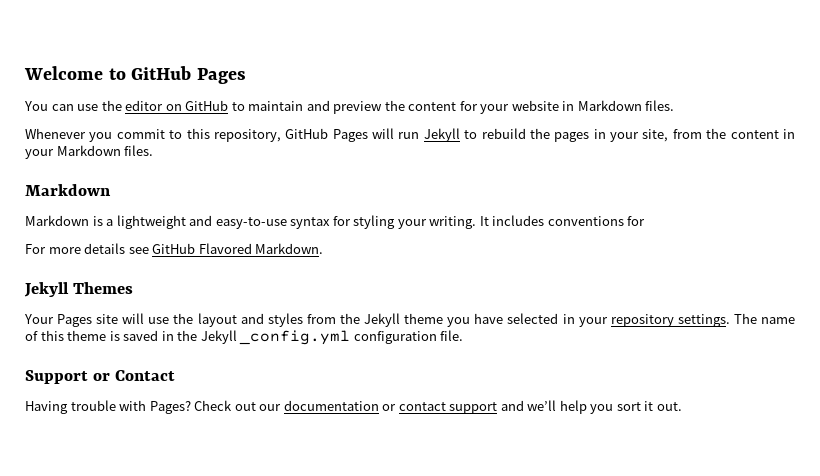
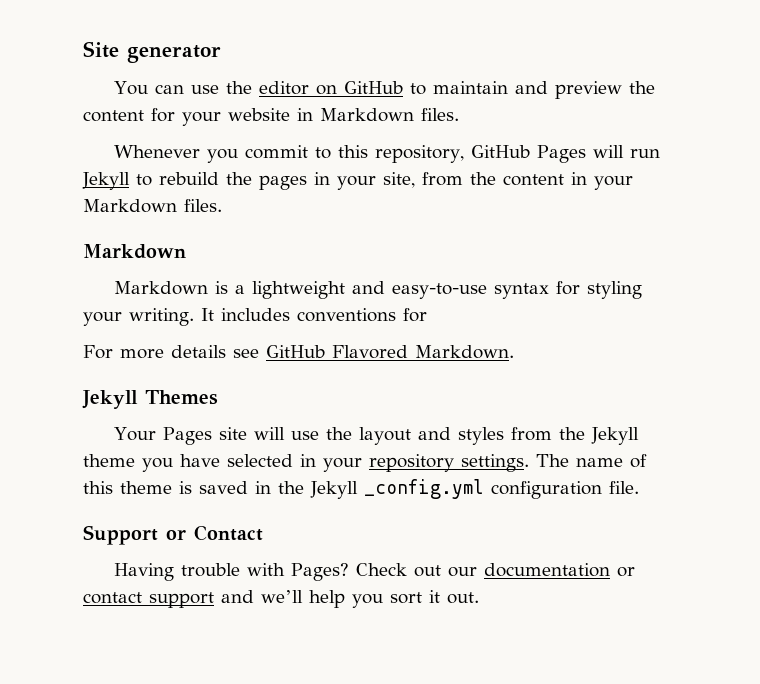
[24,66,247,84] Welcome to GitHub Pages -> [83,41,221,63] Site generator

